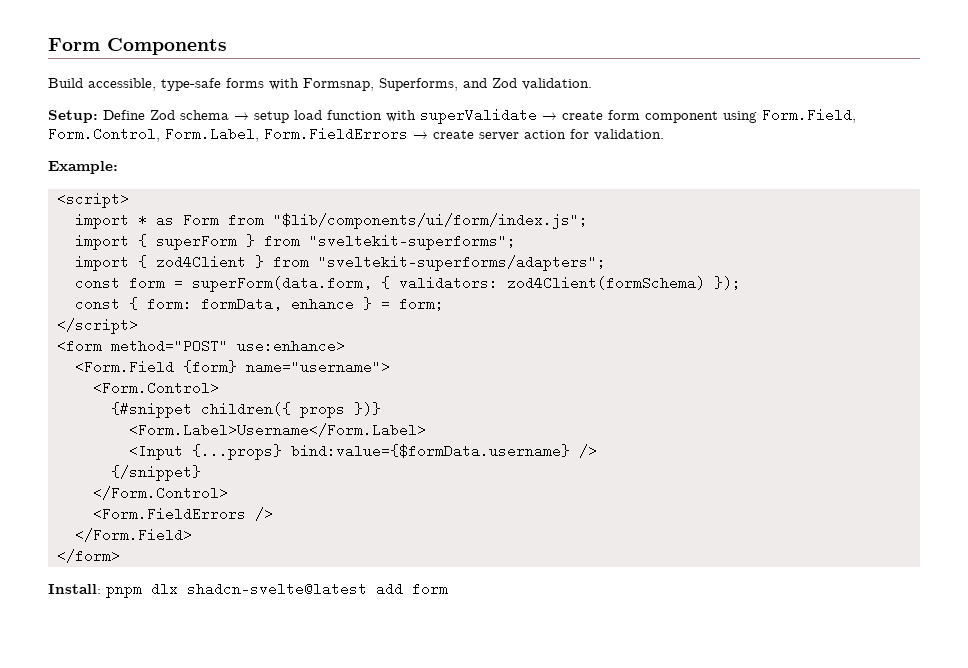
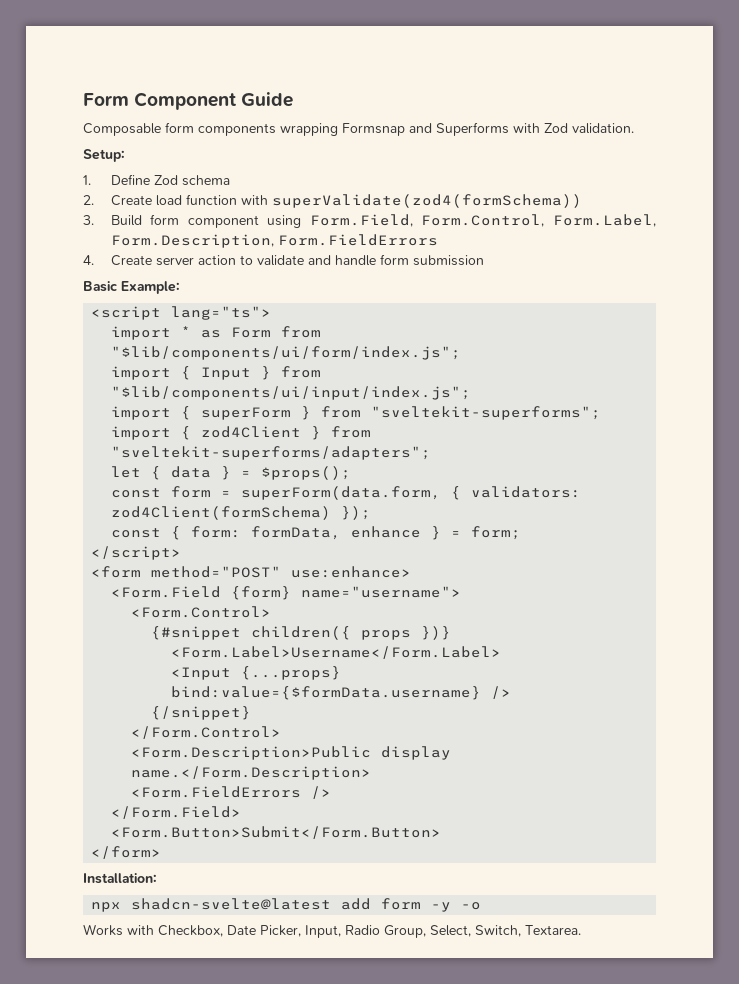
[48,38,227,55] [48,78,487,91] Form Components // Build accessible, type-safe forms with Formsnap, Superforms, and -> [83,92,294,110] [83,122,540,136] Form Component Guide // Composable form components wrapping Formsnap and Superforms with
(98, 116) none -> [83,175,91,185] // 1.
[234,111,289,123] → setup -> [83,195,152,206] // 2. Create
[420,108,603,124] superValidate → create -> [271,194,582,208] [83,215,142,226] superValidate(zod4(formSchema)) // 3. Build
(259, 134) none -> [110,234,274,248] Form.Description,
[413,129,664,141] → create server action for validation. // -> [83,254,484,266] [83,281,118,292] // 4. Create server action to validate and handle form submission // Basic
[57,192,129,208] <script> -> [91,306,272,320] <script lang="ts">
(588, 221) none -> [111,366,322,380] [111,386,472,400] // import { Input } from "$lib/components/ui/input/index.js";
(606, 263) none -> [111,466,352,480] // let { data } = $props();
(228, 493) none -> [131,746,452,760] [131,766,372,780] // <Form.Description>Public display name.</Form.Description>
(192, 535) none -> [111,826,442,839] // <Form.Button>Submit</Form.Button>
[48,582,448,598] Install: pnpm dlx shadcn-svelte@latest add form -> [83,873,157,884] [91,898,482,912] [83,924,581,938] Installation: // npx shadcn-svelte@latest add form -y -o // Works with Checkbox, Date Picker, Input, Radio Group, Select, Switch, Textarea.

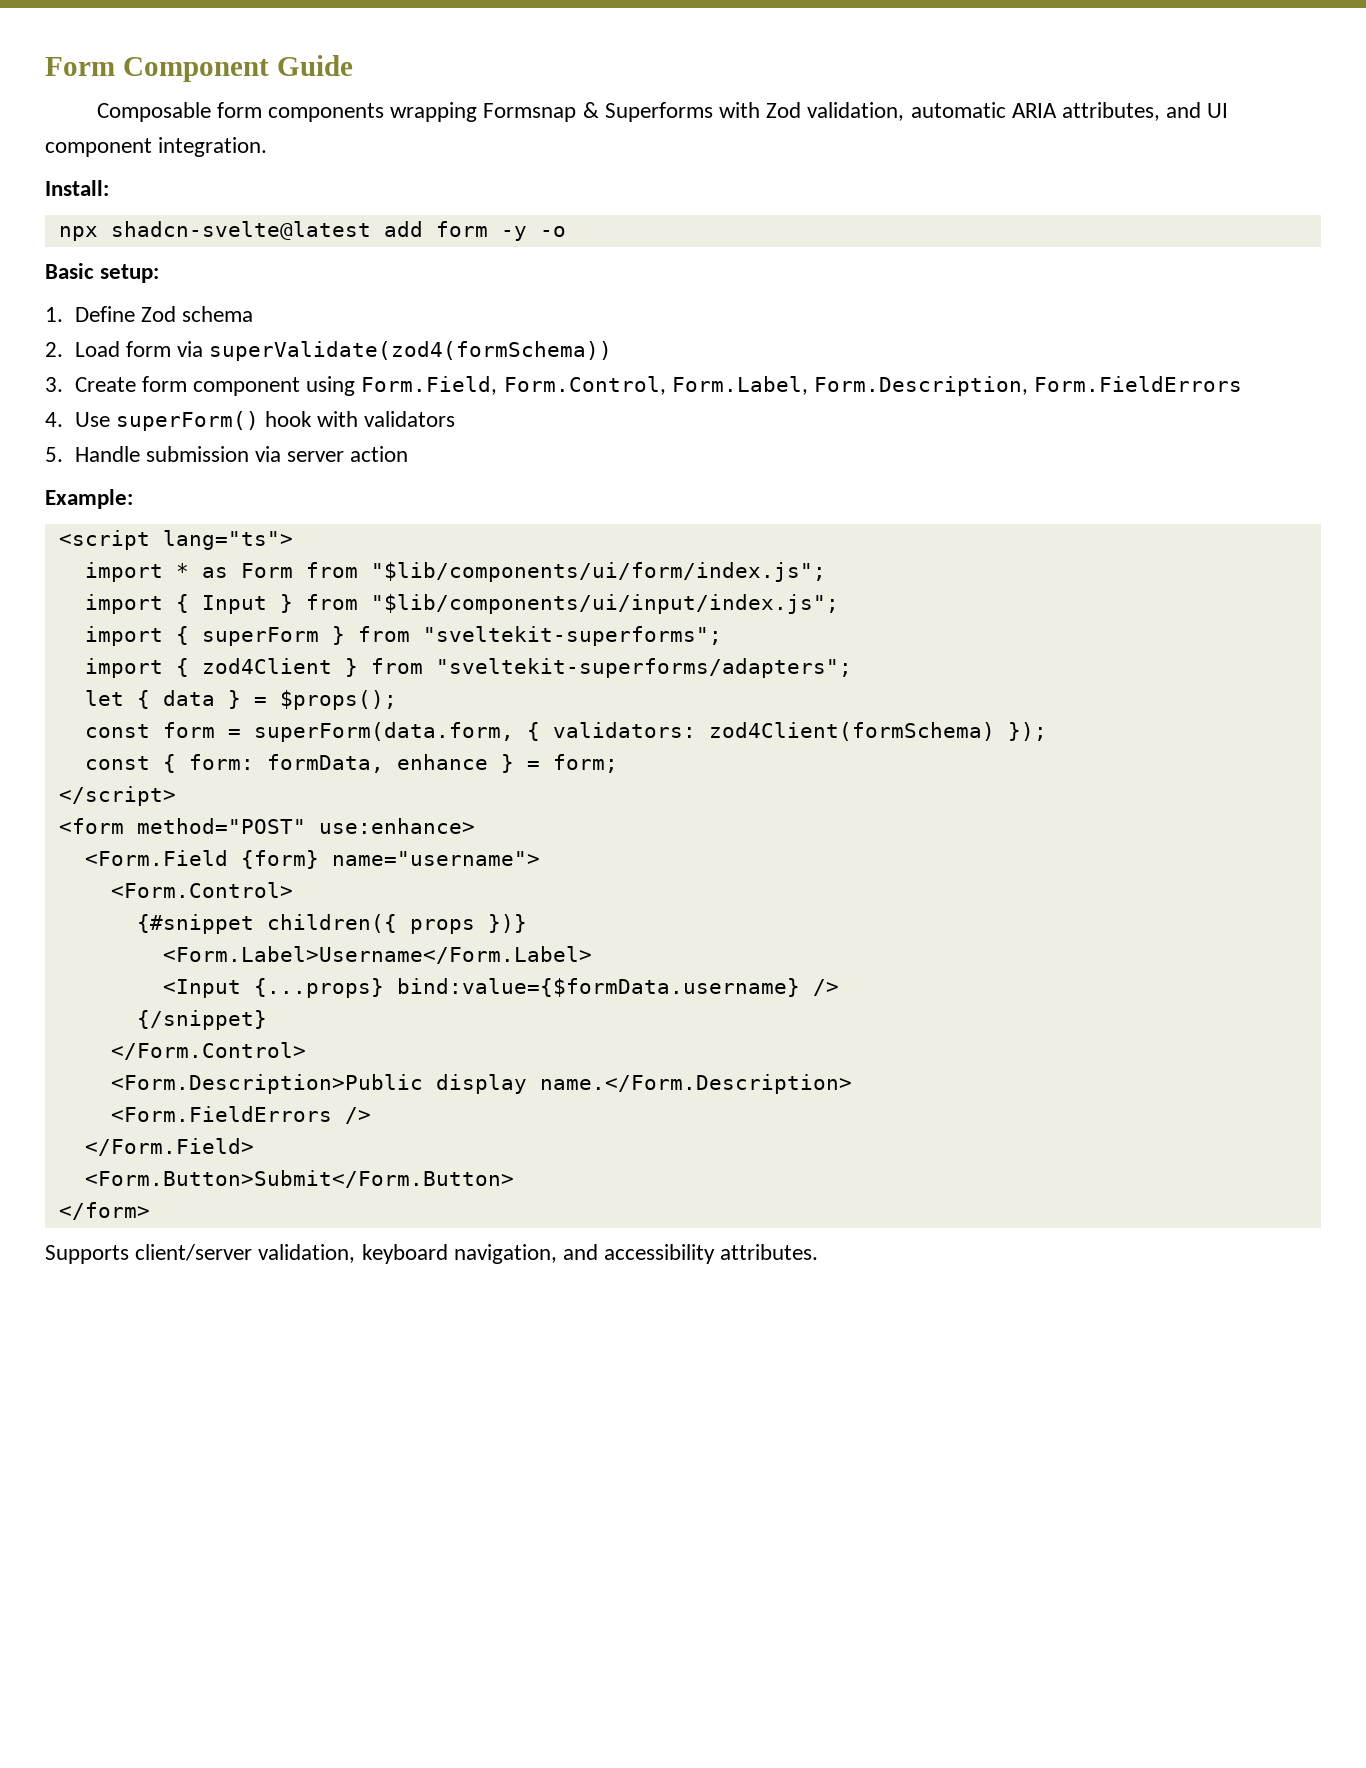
[409,123,432,133] and -> [582,102,599,118] &
[572,123,634,134] [83,149,125,162] validation. // Setup: -> [807,102,1229,121] [45,137,268,157] [45,180,109,196] [58,221,566,241] [45,263,160,283] validation, automatic ARIA attributes, and UI component integration. // Install: // npx shadcn-svelte@latest add form -y -o // Basic setup:
[110,194,268,206] Create load function with -> [74,341,203,357] Load form via
[110,215,142,226] Build -> [74,377,136,392] Create
[110,254,484,266] [83,281,118,292] Create server action to validate and handle form submission // Basic -> [74,411,456,431] [45,446,409,462] Use superForm() hook with validators // 5. Handle submission via server action //
[83,873,157,884] [91,898,482,912] [83,924,581,938] Installation: // npx shadcn-svelte@latest add form -y -o // Works with Checkbox, Date Picker, Input, Radio Group, Select, Switch, Textarea. -> [45,1244,819,1264] Supports client/server validation, keyboard navigation, and accessibility attributes.

